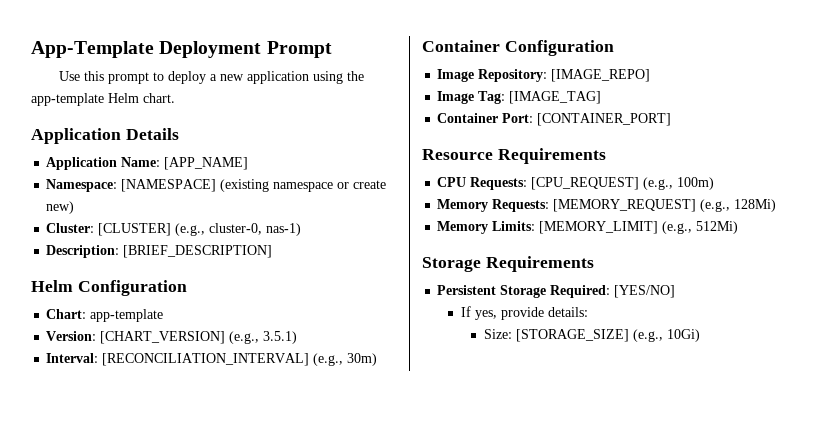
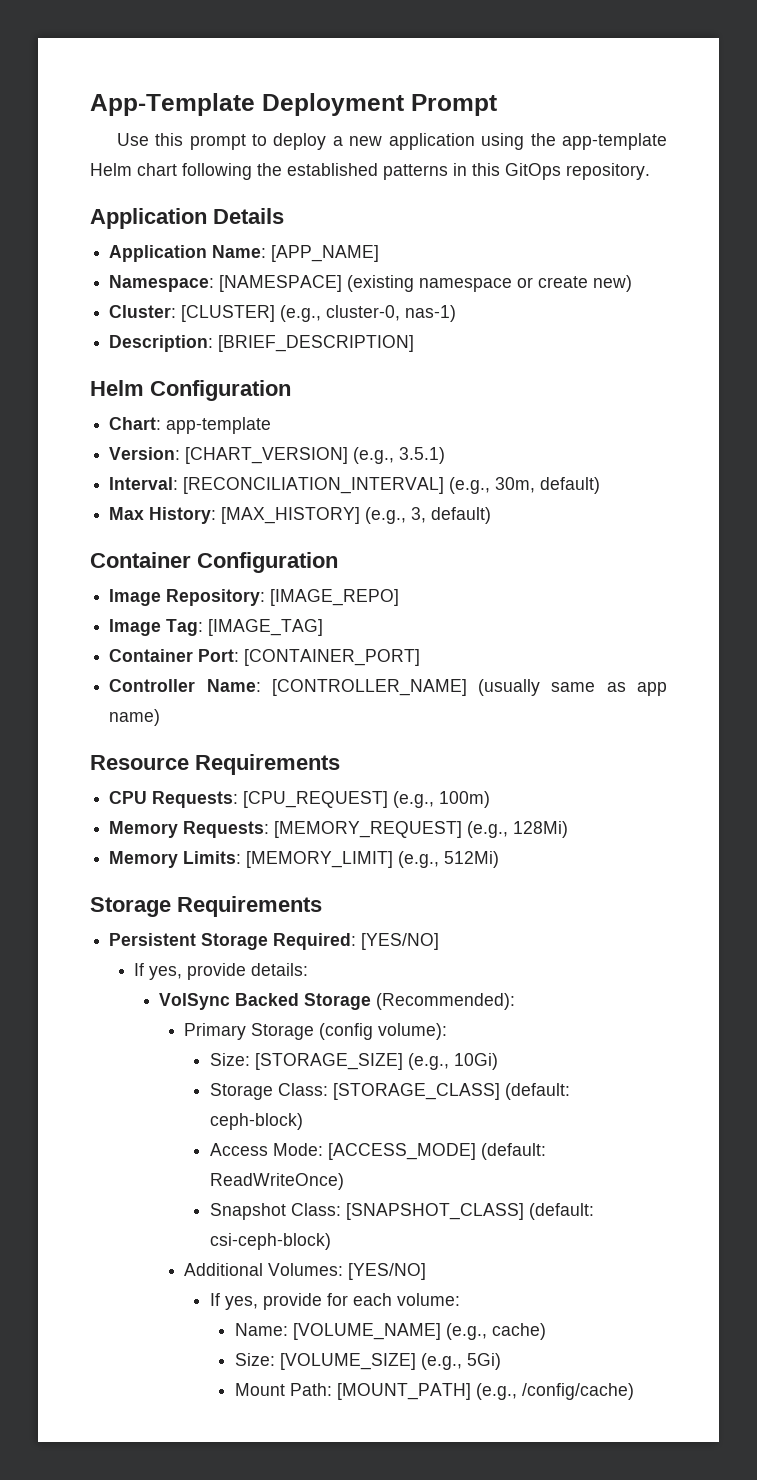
[143,93,175,103] chart. -> [137,163,650,180] chart following the established patterns in this GitOps repository.
[347,353,378,366] 30m) -> [495,477,601,494] [109,507,492,524] 30m, default) // Max History: [MAX_HISTORY] (e.g., 3, default)
(672, 119) none -> [109,679,667,696] [109,709,161,726] // Controller Name: [CONTROLLER_NAME] (usually same as app name)
[483,329,700,342] Size: [STORAGE_SIZE] (e.g., 10Gi) -> [159,993,516,1010] [184,1023,448,1040] [209,1053,498,1070] [209,1083,570,1100] [209,1113,303,1130] [209,1143,546,1160] [209,1173,344,1190] [209,1203,594,1220] [209,1233,331,1250] [184,1263,427,1280] [209,1293,460,1310] [234,1323,546,1340] [234,1353,501,1370] [234,1383,634,1400] VolSync Backed Storage (Recommended): // Primary Storage (config volume): // Size: [STORAGE_SIZE] (e.g., 10Gi) // Storage Class: [STORAGE_CLASS] (default: ceph-block) // Access Mode: [ACCESS_MODE] (default: ReadWriteOnce) // Snapshot Class: [SNAPSHOT_CLASS] (default: csi-ceph-block) // Additional Volumes: [YES/NO] // If yes, provide for each volume: // Name: [VOLUME_NAME] (e.g., cache) // Size: [VOLUME_SIZE] (e.g., 5Gi) // Mount Path: [MOUNT_PATH] (e.g., /config/cache)

